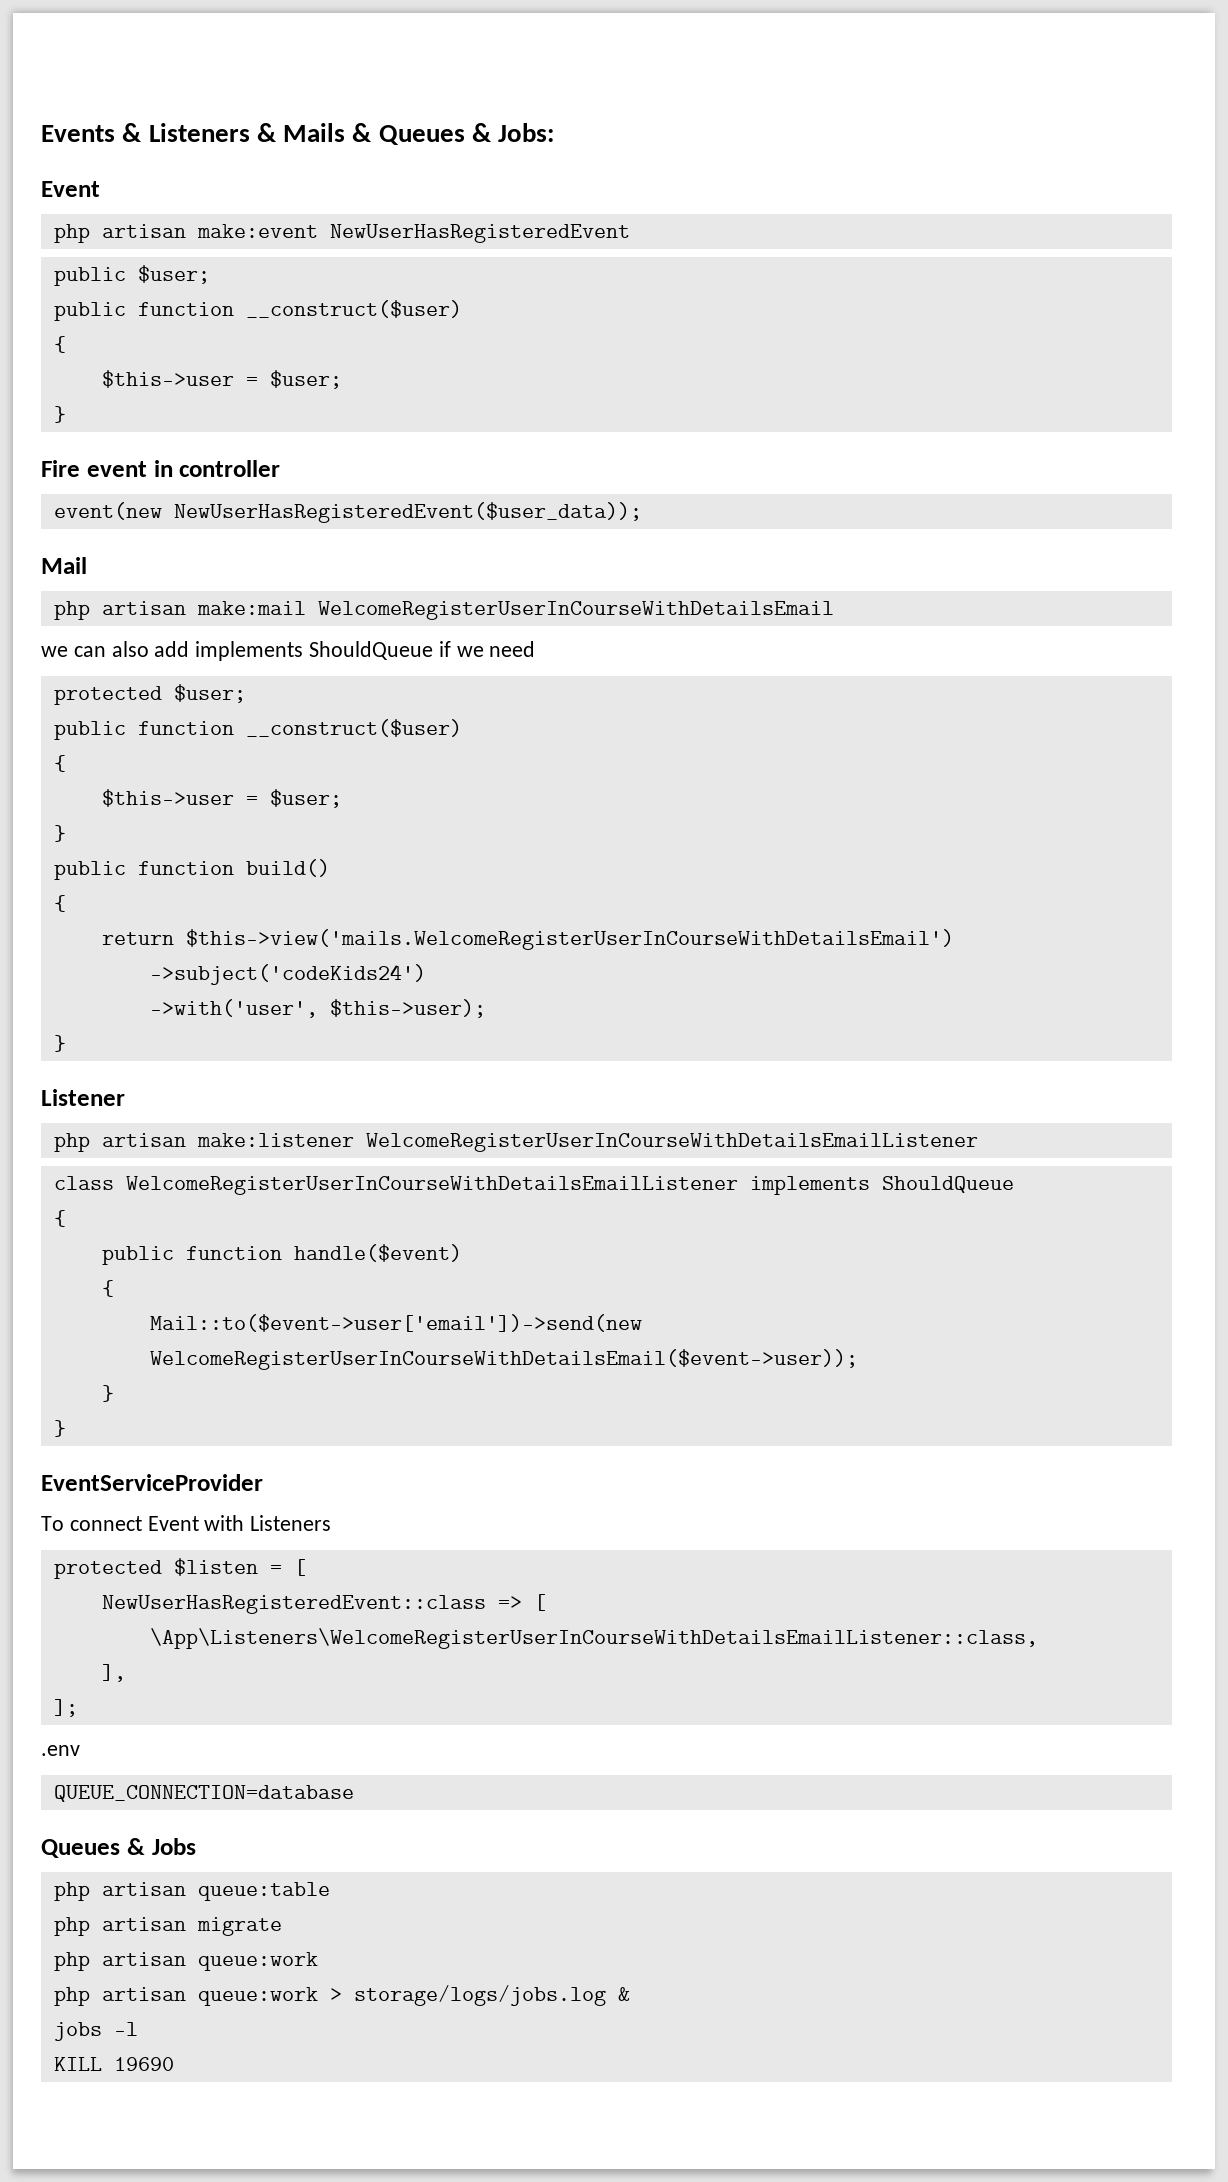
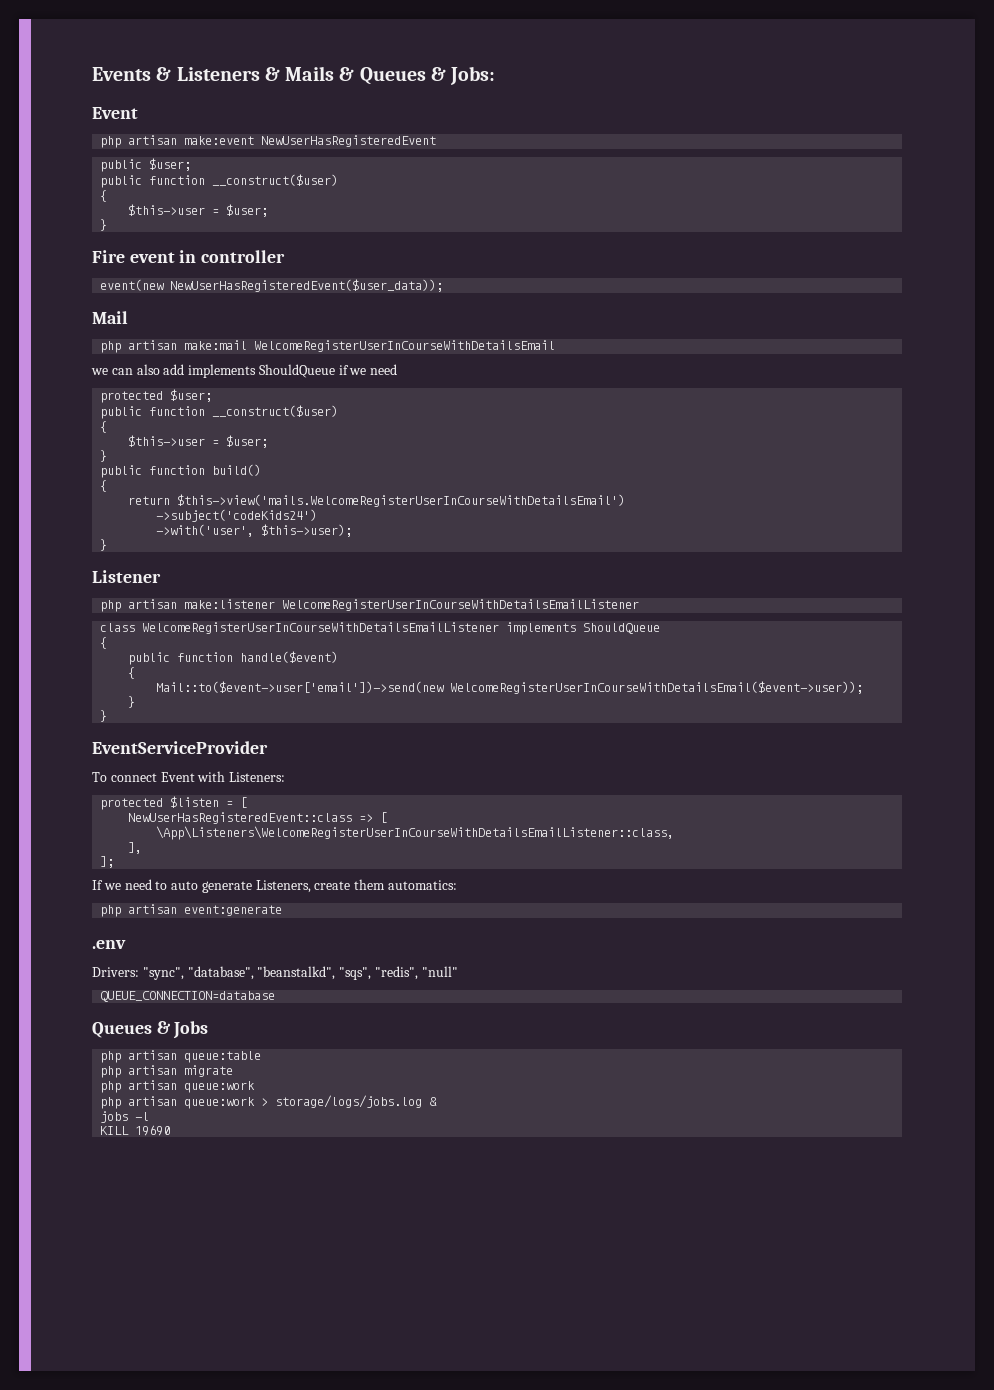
[250,1515,332,1531] Listeners -> [229,772,286,782] Listeners:
[41,1745,80,1756] .env -> [92,879,458,893] [100,904,283,917] [92,940,126,949] [92,966,458,980] If we need to auto generate Listeners, create them automatics: // php artisan event:generate // .env // Drivers: "sync", "database", "beanstalkd", "sqs", "redis", "null"

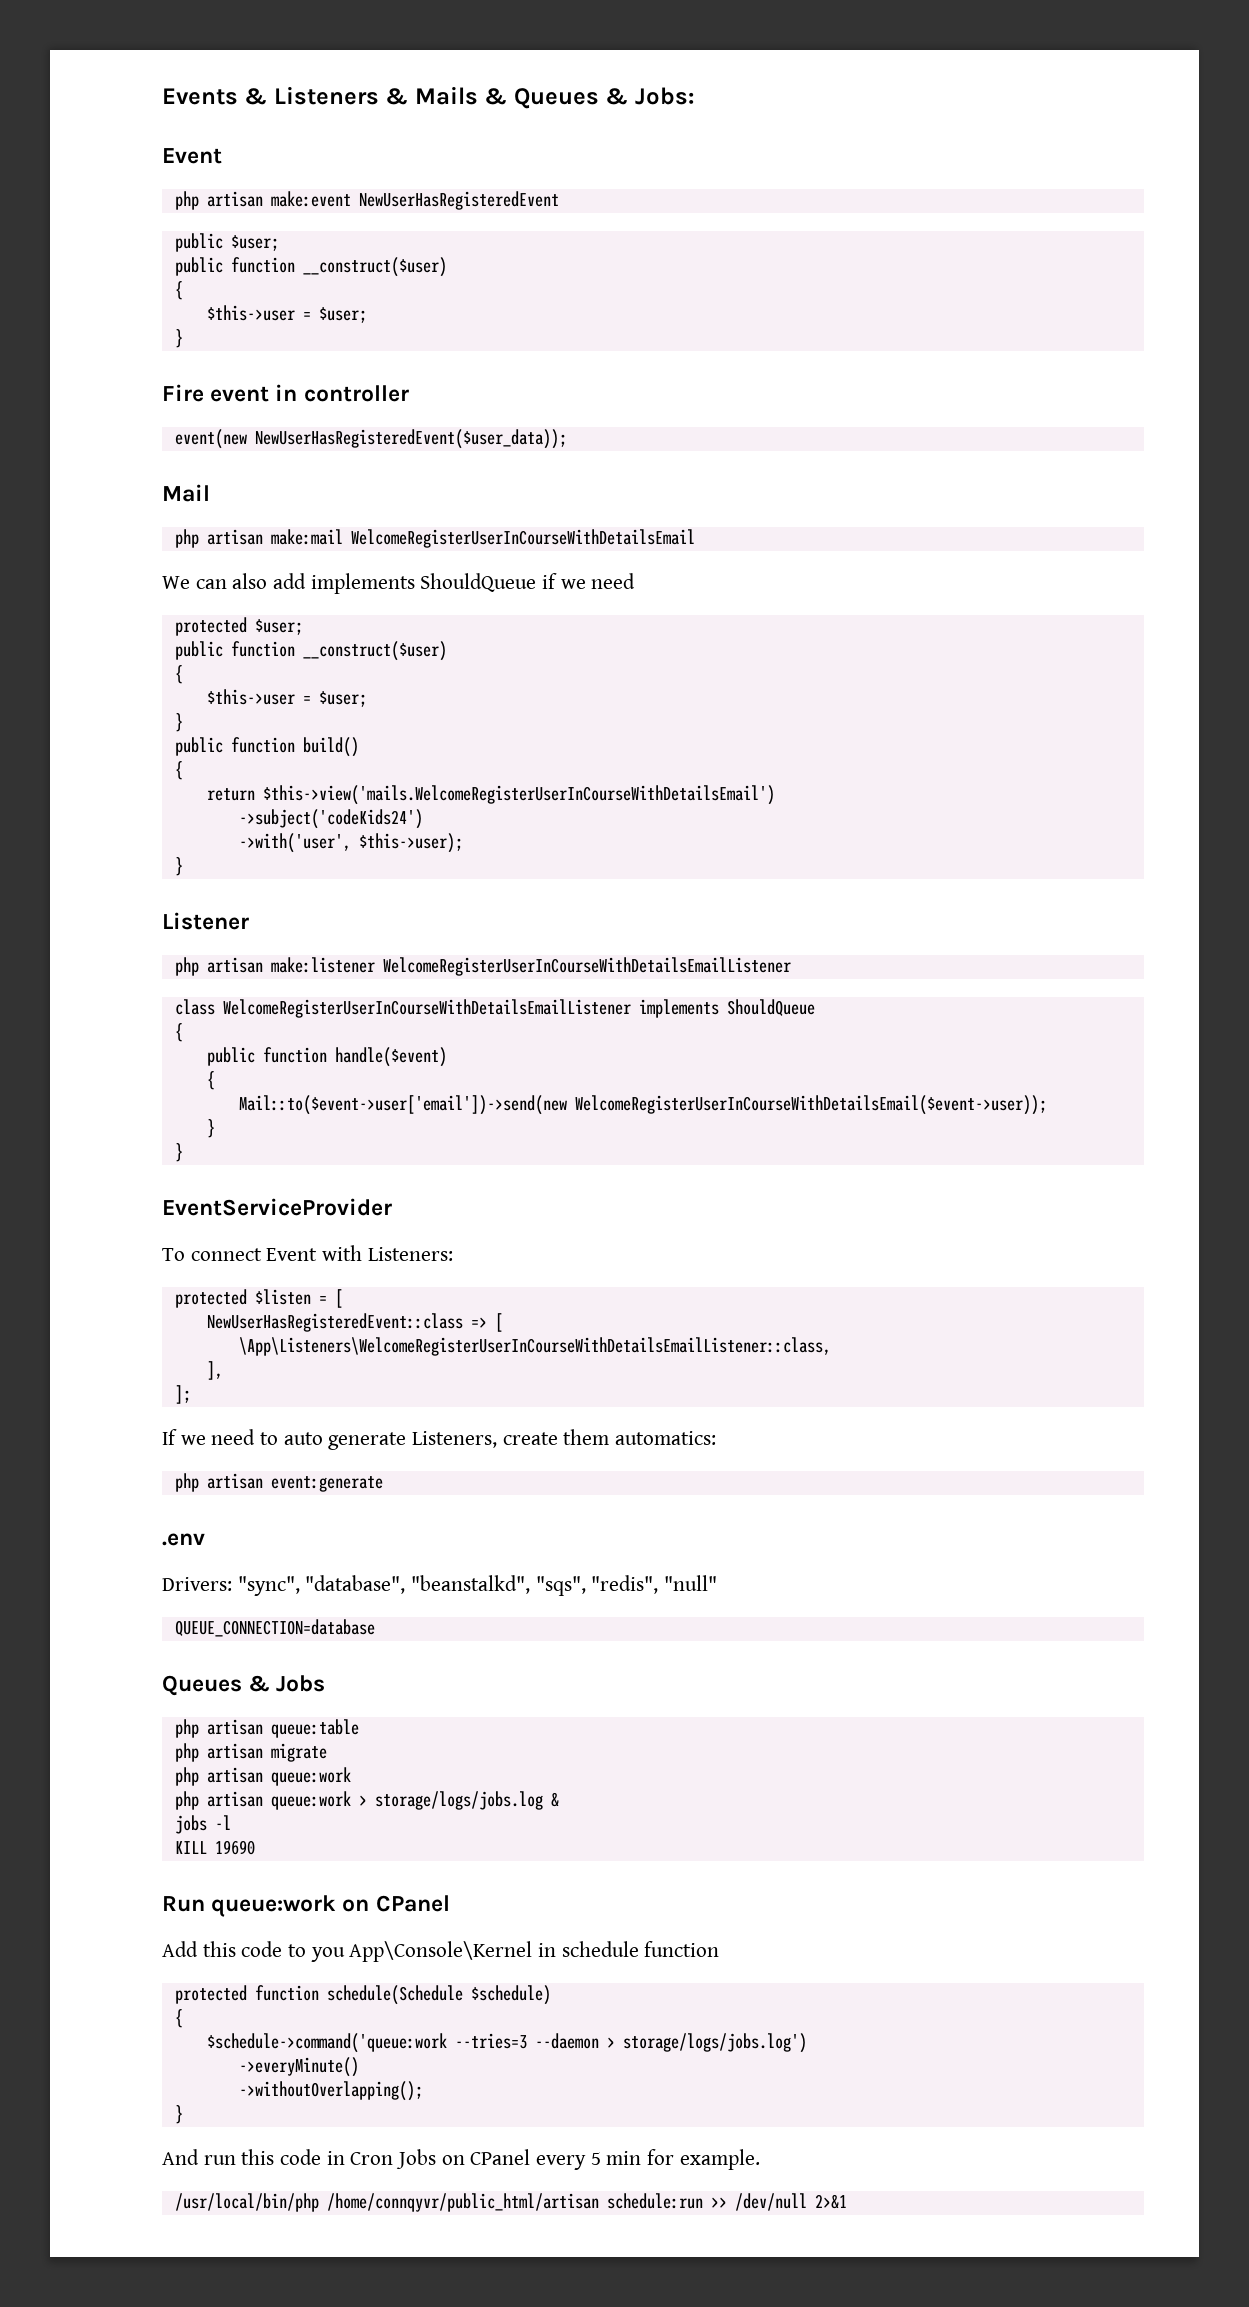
[91,368,108,375] we -> [162,576,190,589] We
(171, 1130) none -> [162,1895,450,1917] [162,1941,720,1962] [174,1985,551,2005] [174,2009,183,2028] [206,2033,807,2053] [238,2057,359,2077] [238,2081,423,2101] [174,2105,183,2124] [162,2149,760,2170] [174,2193,847,2212] // Run queue:work on CPanel // Add this code to you App\Console\Kernel in schedule function // protected function schedule(Schedule $schedule) // { // $schedule->command('queue:work --tries=3 --daemon > storage/logs/jobs.log') // ->everyMinute() // ->withoutOverlapping(); // } // And run this code in Cron Jobs on CPanel every 5 min for example. // /usr/local/bin/php /home/connqyvr/public_html/artisan schedule:run >> /dev/null 2>&1

